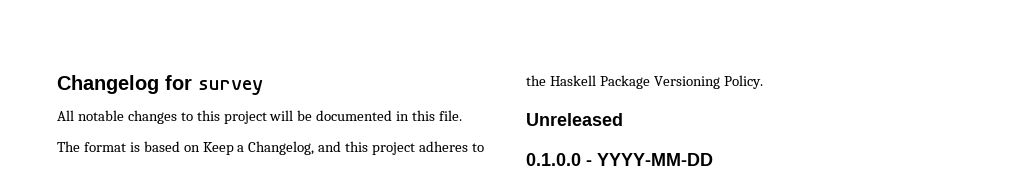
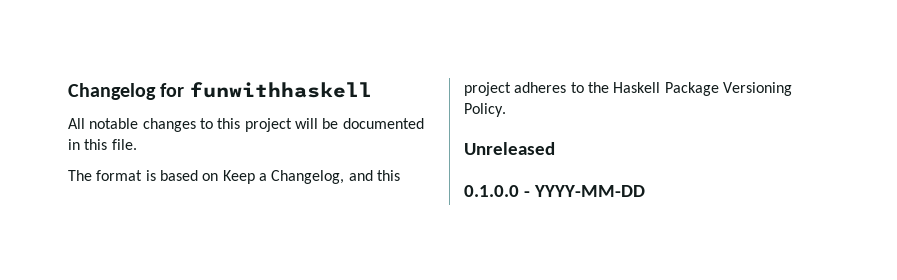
[198,80,263,95] survey -> [189,82,372,98] funwithhaskell

